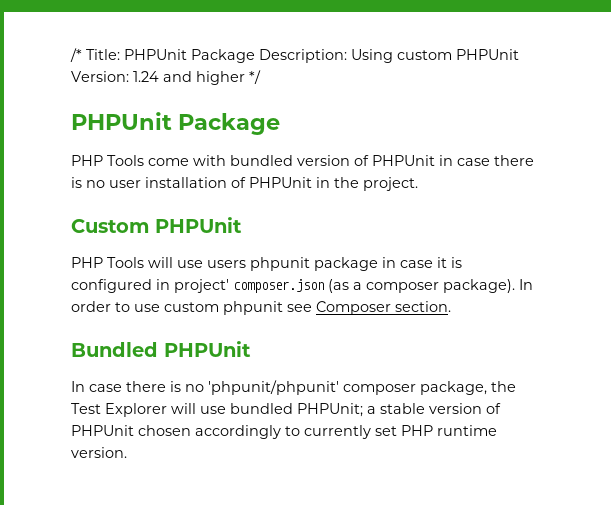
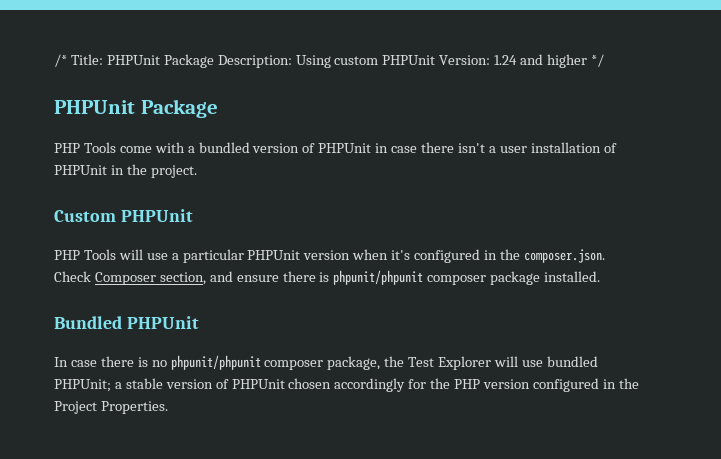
(226, 160) none -> [187,146,195,153] a
[71,177,105,188] is no -> [457,143,496,153] isn't a
[207,257,462,271] [71,279,533,293] [71,301,451,315] users phpunit package in case it is configured in project' composer.json (as a composer package). In order to use custom phpunit see Composer section. -> [171,249,605,263] [54,270,601,285] a particular PHPUnit version when it's configured in the composer.json. Check Composer section, and ensure there is phpunit/phpunit composer package installed.
[208,380,339,395] 'phpunit/phpunit' -> [170,355,261,370] phpunit/phpunit
[285,425,497,439] [71,447,127,458] to currently set PHP runtime version. -> [408,378,639,392] [54,401,168,414] for the PHP version configured in the Project Properties.

